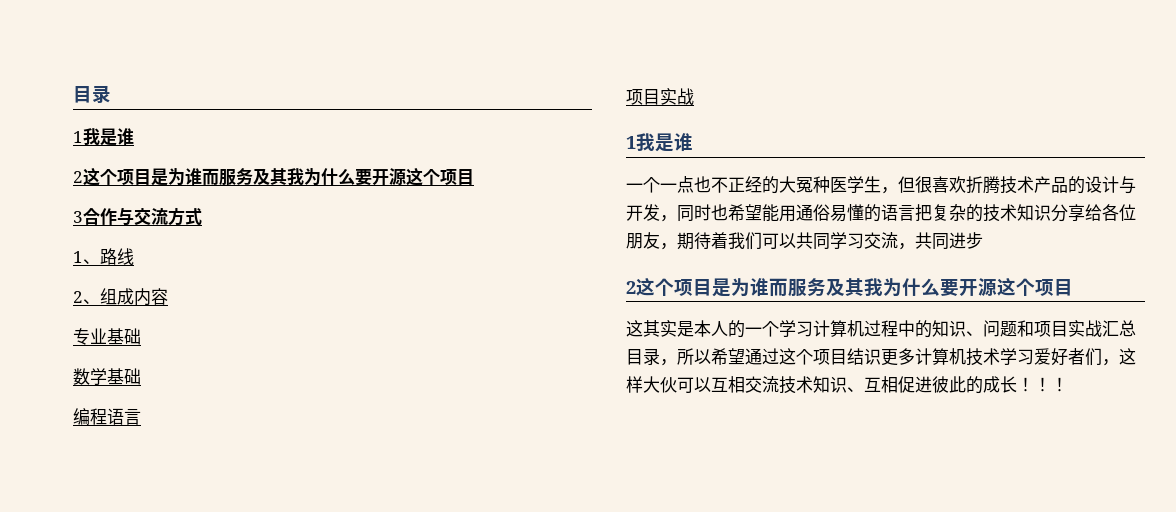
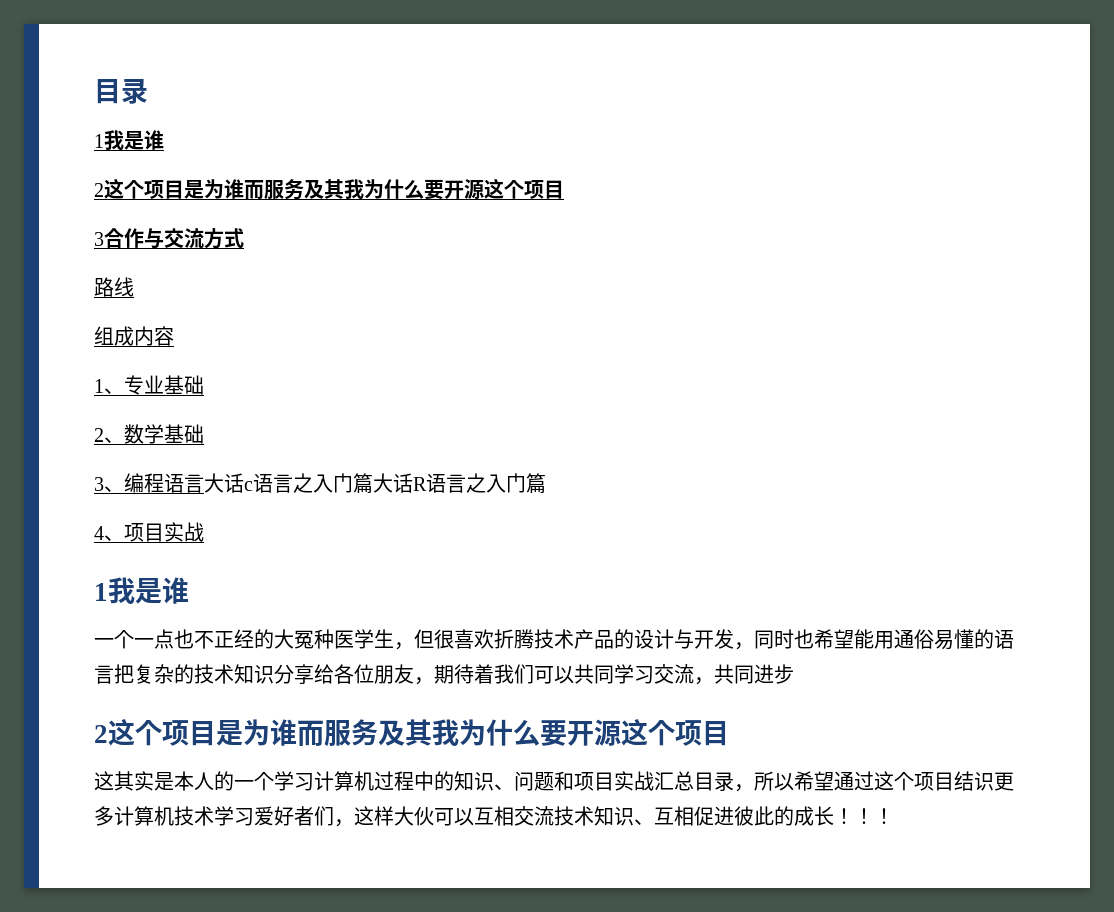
[73,251,100,264] 1、 -> (244, 238) none
[73,291,100,304] 2、 -> (134, 287) none
(168, 296) none -> [94,379,124,394] 1、
(141, 336) none -> [94,428,124,443] 2、
(141, 376) none -> [94,477,124,492] 3、
(141, 417) // -> [204,473,546,494] [94,526,124,541] 大话c语言之入门篇大话R语言之入门篇 // 4、

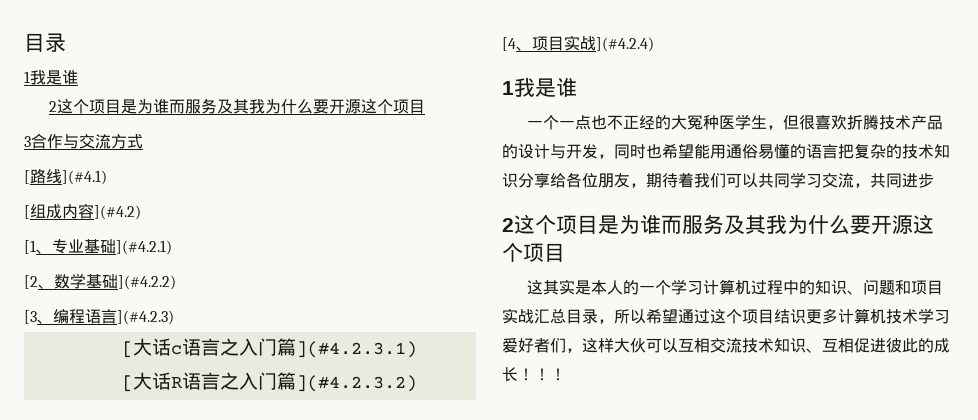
(244, 238) none -> [24,170,30,184] [
(134, 287) // -> [62,170,107,185] [24,205,30,219] ](#4.1) // [
[94,379,104,393] // 1 -> [94,205,141,220] [24,240,36,254] ](#4.2) // [1
[94,428,104,442] // 2 -> [116,240,172,255] [24,275,38,289] ](#4.2.1) // [2
[94,477,104,491] // 3 -> [118,275,176,290] [24,310,37,324] ](#4.2.2) // [3
(204, 483) none -> [117,310,174,325] [121,341,133,358] ](#4.2.3) // [
(373, 483) none -> [295,341,417,358] [121,375,133,392] ](#4.2.3.1) // [
[94,526,104,540] // 4 -> [295,375,417,392] [502,37,516,51] ](#4.2.3.2) // [4
(204, 532) none -> [596,37,654,52] ](#4.2.4)

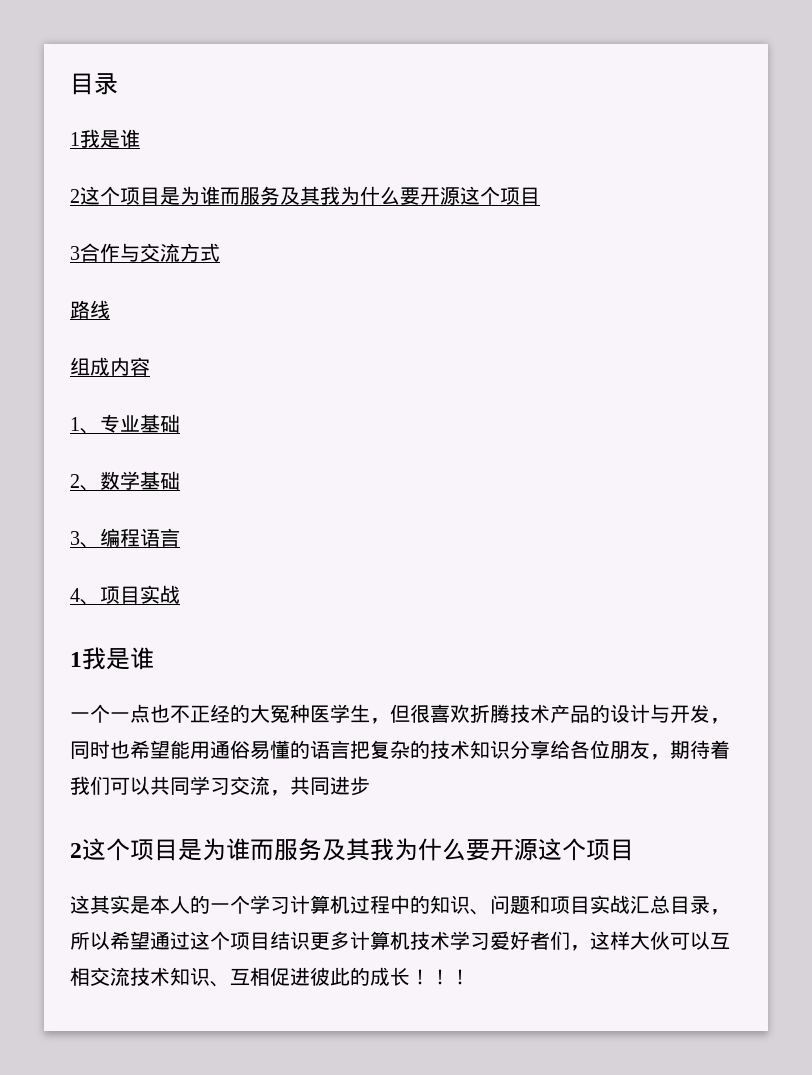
[24,170,30,184] [ -> (220, 252) none
[62,170,107,185] [24,205,30,219] ](#4.1) // [ -> (110, 309) //
[94,205,141,220] [24,240,36,254] ](#4.2) // [1 -> [70,417,80,431] // 1
[116,240,172,255] [24,275,38,289] ](#4.2.1) // [2 -> [70,474,80,488] // 2
[118,275,176,290] [24,310,37,324] ](#4.2.2) // [3 -> [70,531,80,545] // 3
[117,310,174,325] [121,338,417,358] [121,372,417,392] [502,37,516,51] ](#4.2.3) // [大话c语言之入门篇](#4.2.3.1) // [大话R语言之入门篇](#4.2.3.2) // [4 -> [70,588,80,602] // 4
[596,37,654,52] ](#4.2.4) -> (180, 594) none

